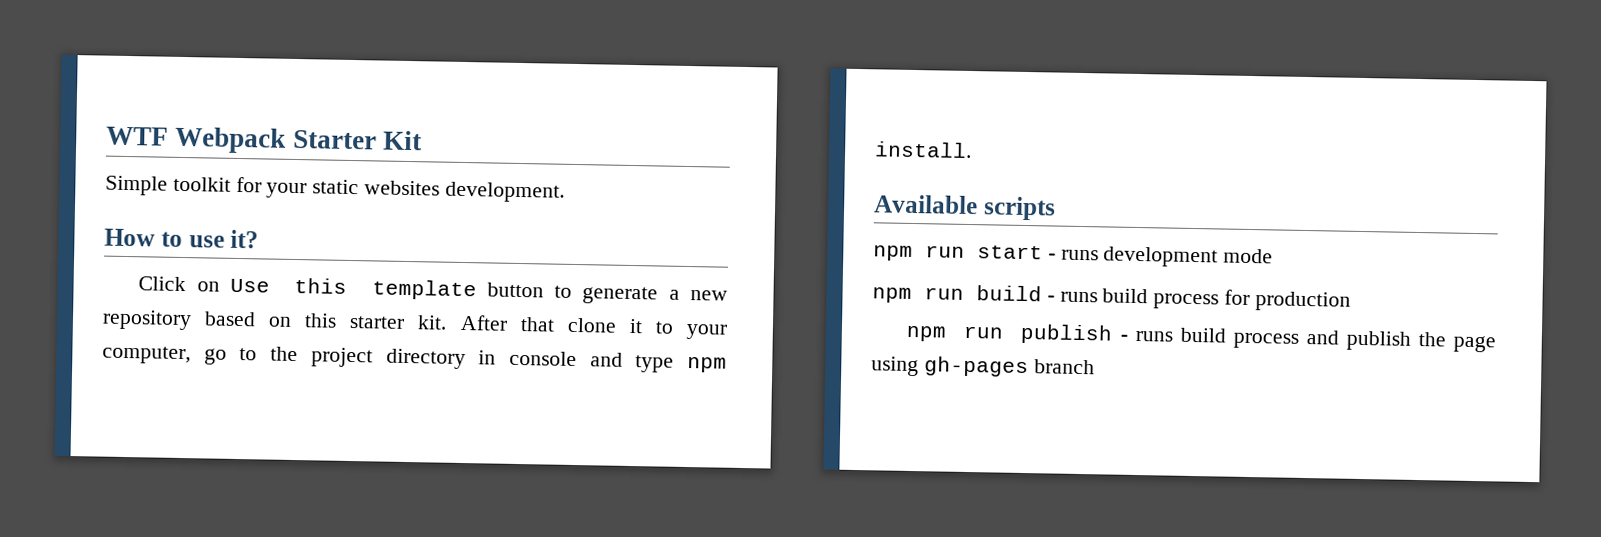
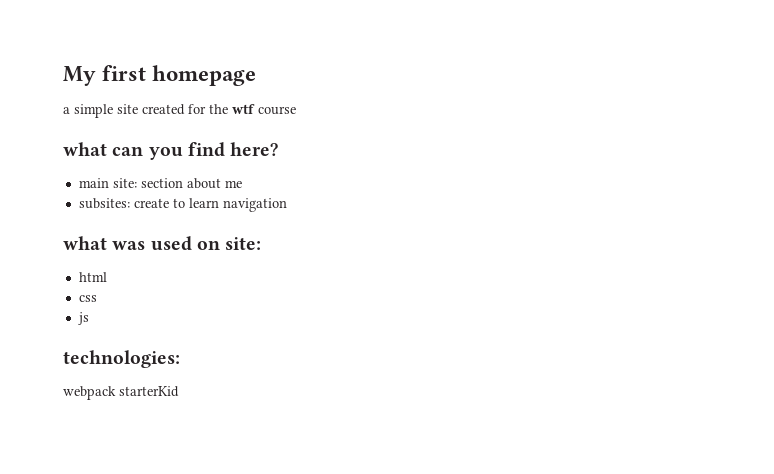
[106,126,422,154] [105,175,565,203] [104,228,260,249] [138,276,728,305] [102,309,727,340] [102,345,727,373] [875,141,972,159] [874,194,1056,221] [873,245,1274,268] [872,285,1351,312] [906,323,1496,353] [871,356,1095,378] WTF Webpack Starter Kit // Simple toolkit for your static websites development. // How to use it? // Click on Use this template button to generate a new repository based on this starter kit. After that clone it to your computer, go to the project directory in console and type npm install. // Available scripts // npm run start - runs development mode // npm run build - runs build process for production // npm run publish - runs build process and publish the page using gh-pages branch -> [63,65,257,86] [63,104,296,118] [63,142,279,160] [78,178,242,189] [78,198,287,212] [63,236,262,251] [78,272,107,282] [78,295,97,302] [77,312,89,325] [63,350,180,368] [63,386,179,400] My first homepage // a simple site created for the wtf course // what can you find here? // main site: section about me // subsites: create to learn navigation // what was used on site: // html // css // js // technologies: // webpack starterKid

